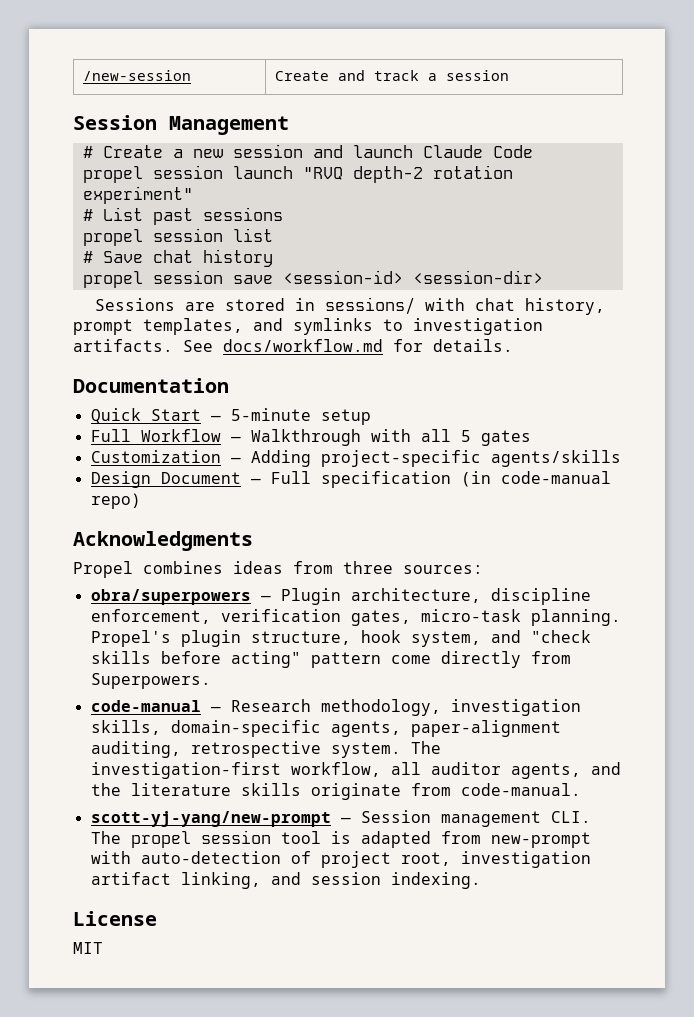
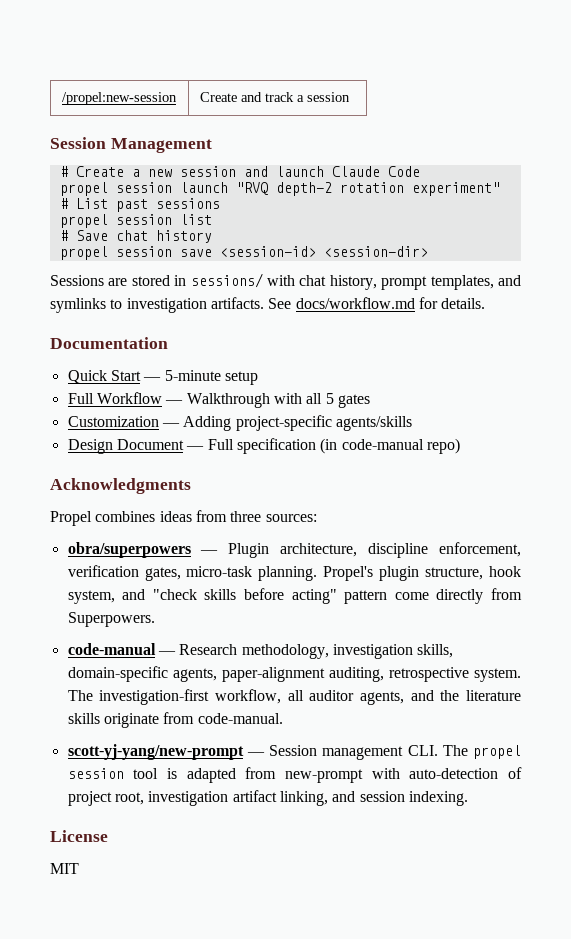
[83,70,192,81] /new-session -> [61,92,177,105] /propel:new-session

